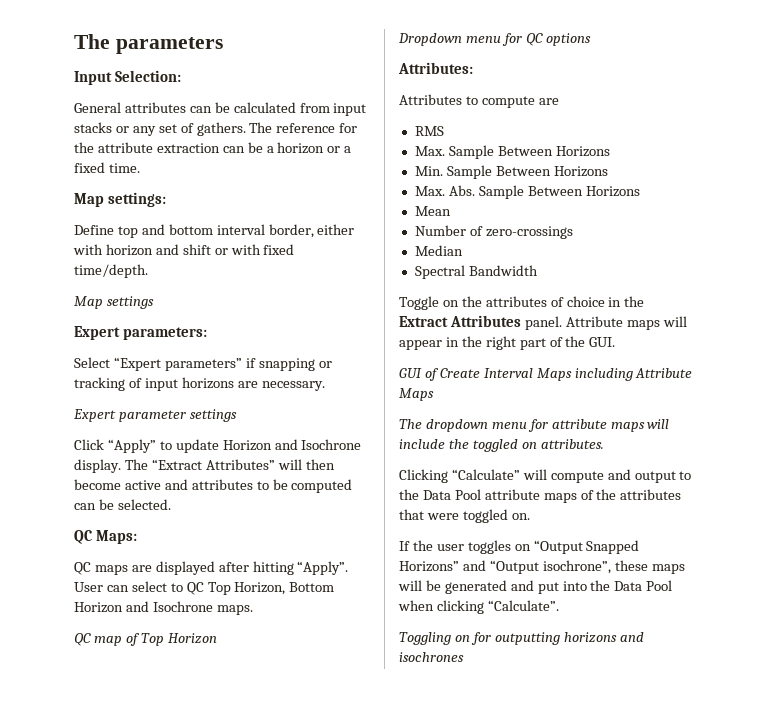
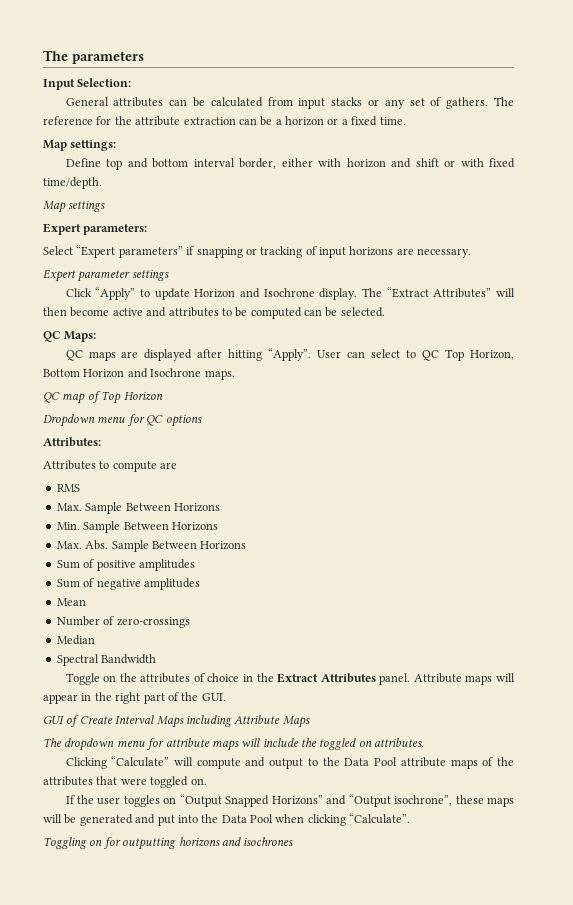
(640, 191) none -> [56,559,195,571] [56,578,200,590] // Sum of positive amplitudes // Sum of negative amplitudes

